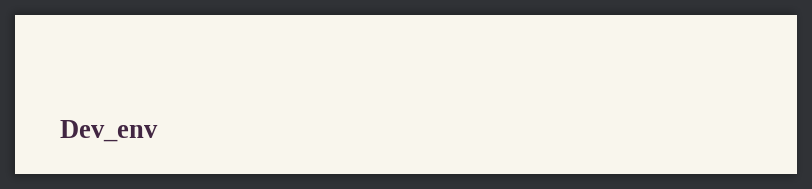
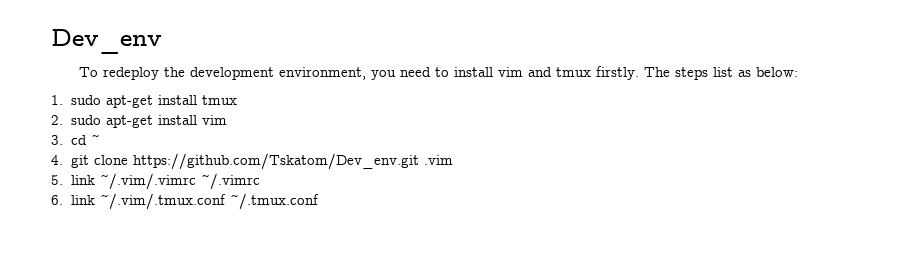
(158, 131) none -> [78,66,798,80] [51,95,237,108] [51,115,227,128] [51,134,100,145] [51,153,453,170] [51,173,260,190] [51,193,319,210] // To redeploy the development environment, you need to install vim and tmux firstly. The steps list as below: // 1. sudo apt-get install tmux // 2. sudo apt-get install vim // 3. cd ~ // 4. git clone https://github.com/Tskatom/Dev_env.git .vim // 5. link ~/.vim/.vimrc ~/.vimrc // 6. link ~/.vim/.tmux.conf ~/.tmux.conf

